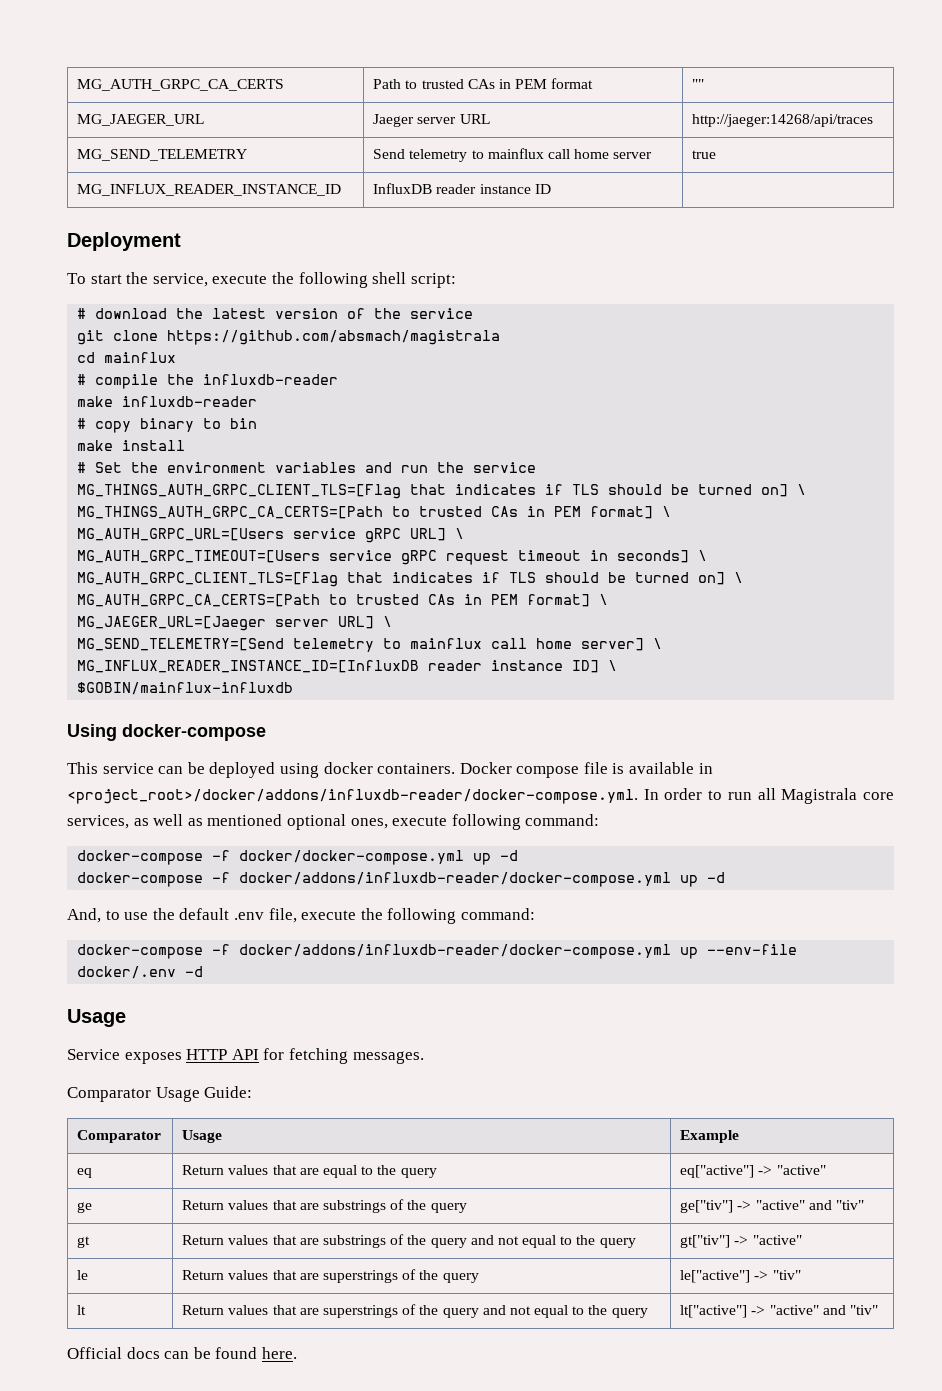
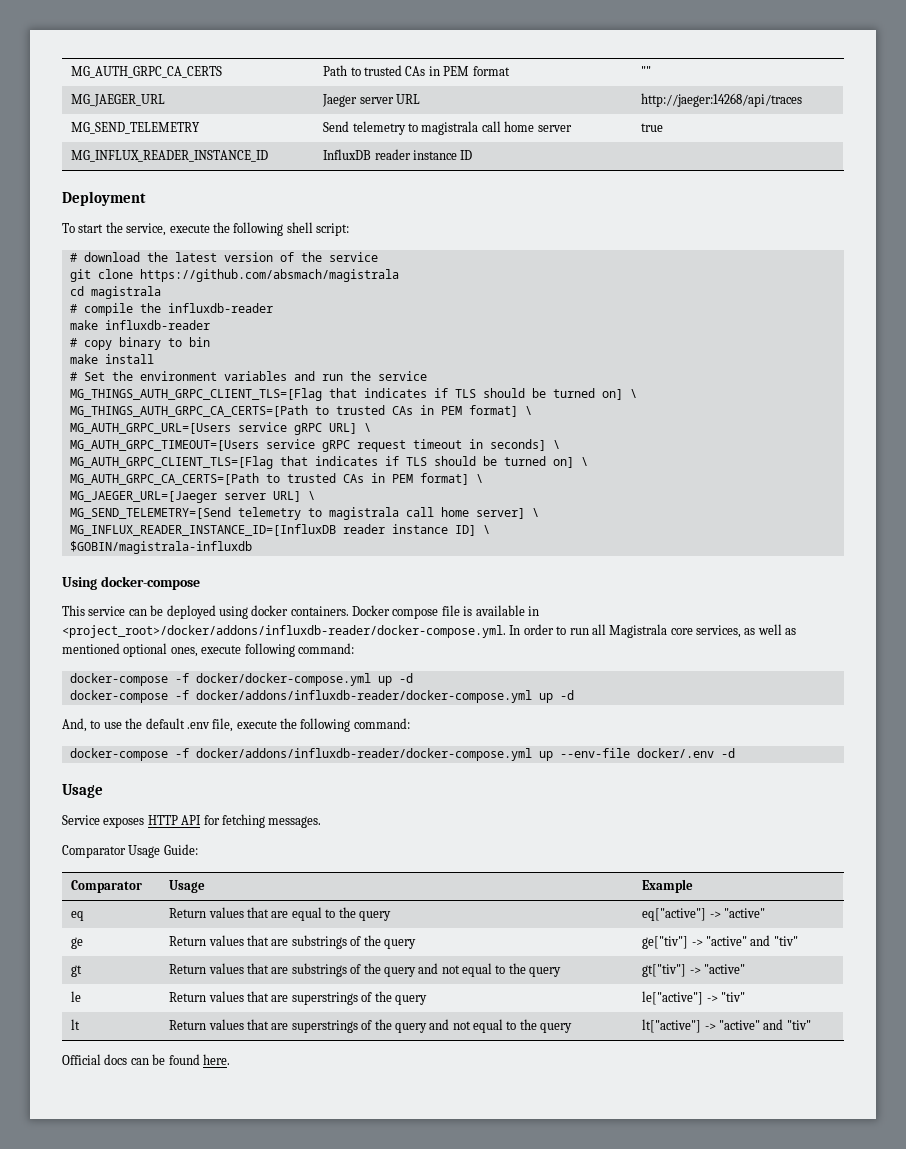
[487,148,544,159] mainflux -> [421,121,479,135] magistrala
[104,352,177,363] mainflux -> [90,286,161,299] magistrala
[410,638,483,649] mainflux -> [328,507,399,520] magistrala
[77,682,294,695] $GOBIN/mainflux-influxdb -> [69,541,252,554] $GOBIN/magistrala-influxdb

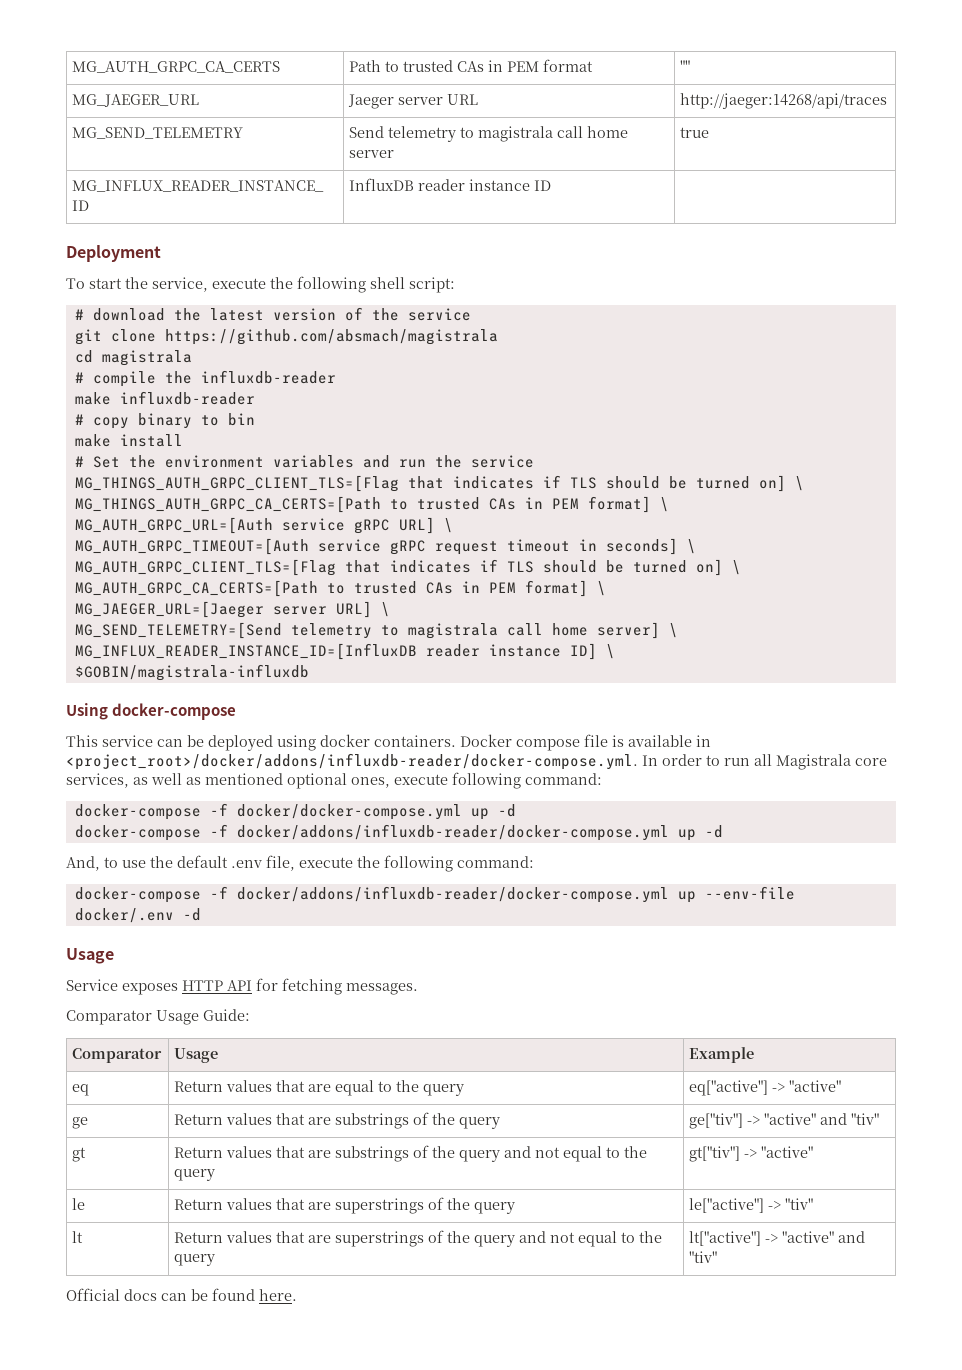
[69,423,231,434] MG_AUTH_GRPC_URL=[Users -> [74,517,273,534] MG_AUTH_GRPC_URL=[Auth
[69,440,259,451] MG_AUTH_GRPC_TIMEOUT=[Users -> [74,538,309,555] MG_AUTH_GRPC_TIMEOUT=[Auth

